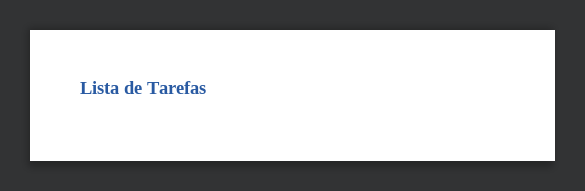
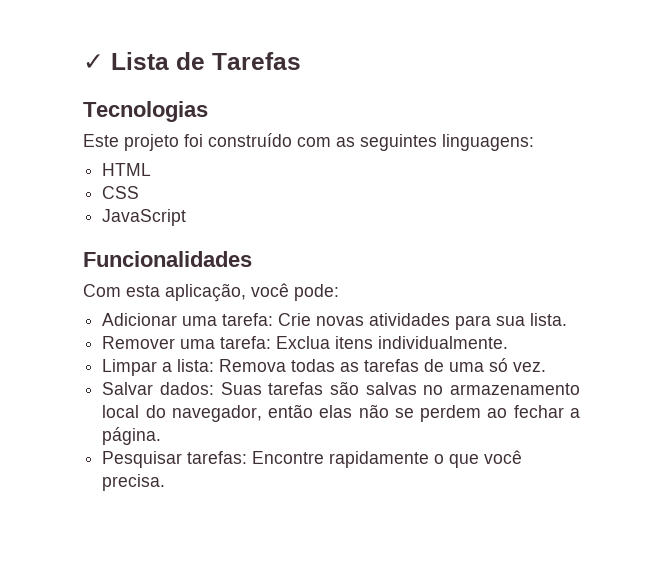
(80, 87) none -> [83,54,104,70] ✓
(206, 87) none -> [83,101,208,122] [83,133,534,151] [102,163,152,176] [102,186,140,199] [102,209,187,226] [83,251,252,267] [83,283,339,302] [102,313,568,330] [102,336,509,349] [102,358,547,376] [102,381,580,395] [102,404,580,422] [102,427,162,445] [102,450,523,468] [102,474,166,491] // Tecnologias // Este projeto foi construído com as seguintes linguagens: // HTML // CSS // JavaScript // Funcionalidades // Com esta aplicação, você pode: // Adicionar uma tarefa: Crie novas atividades para sua lista. // Remover uma tarefa: Exclua itens individualmente. // Limpar a lista: Remova todas as tarefas de uma só vez. // Salvar dados: Suas tarefas são salvas no armazenamento local do navegador, então elas não se perdem ao fechar a página. // Pesquisar tarefas: Encontre rapidamente o que você precisa.

